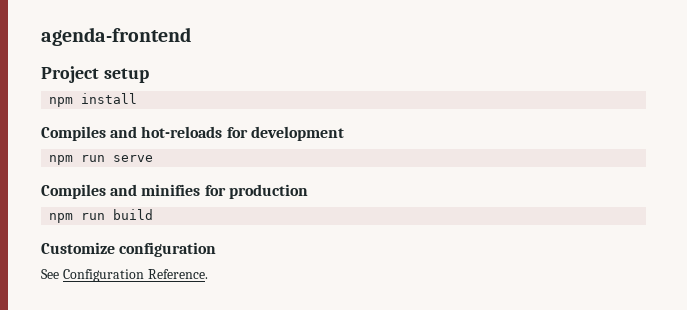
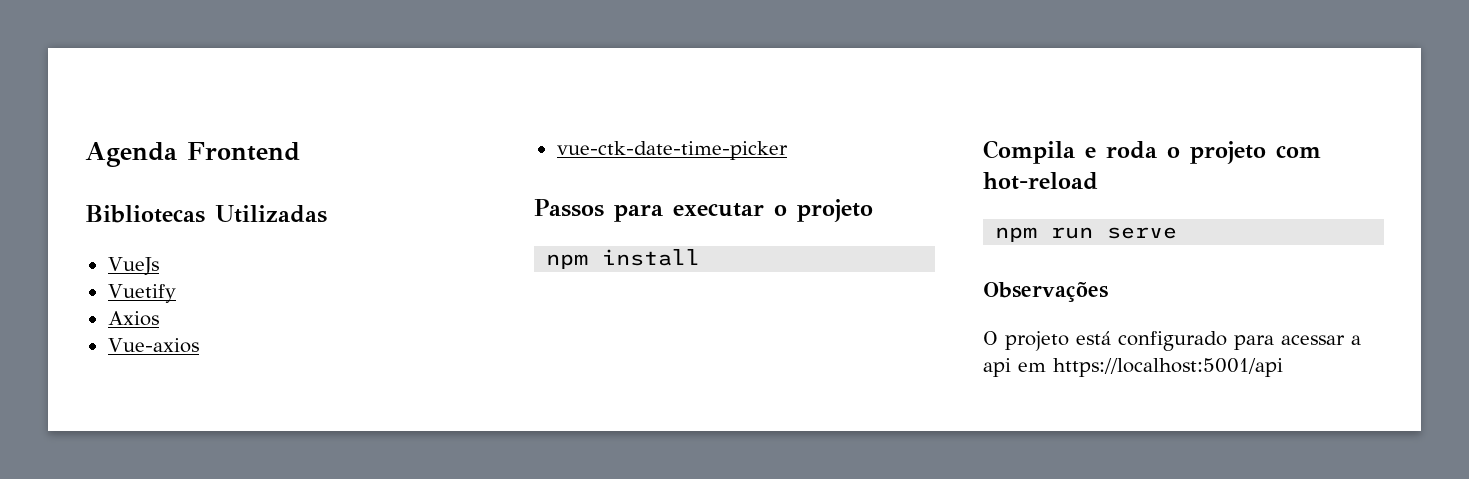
[41,27,191,46] [41,66,149,83] [49,93,138,107] [41,126,344,141] [49,155,154,165] [41,184,308,199] [49,209,154,223] [41,242,217,257] [41,269,208,282] agenda-frontend // Project setup // npm install // Compiles and hot-reloads for development // npm run serve // Compiles and minifies for production // npm run build // Customize configuration // See Configuration Reference. -> [85,142,300,167] [85,205,327,223] [107,257,159,276] [107,284,176,303] [107,311,159,326] [107,338,199,353] [556,141,788,160] [534,199,873,222] [546,249,701,269] [983,140,1321,164] [983,172,1098,190] [995,227,1178,242] [983,281,1108,302] [983,331,1361,351] [983,358,1283,377] Agenda Frontend // Bibliotecas Utilizadas // VueJs // Vuetify // Axios // Vue-axios // vue-ctk-date-time-picker // Passos para executar o projeto // npm install // Compila e roda o projeto com hot-reload // npm run serve // Observações // O projeto está configurado para acessar a api em https://localhost:5001/api

